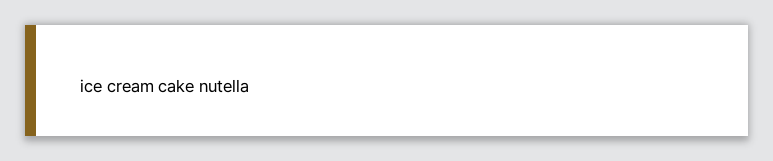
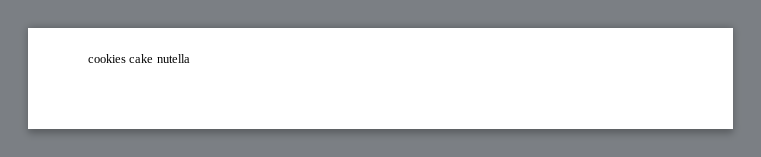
[80,79,154,93] ice cream -> [88,54,126,63] cookies

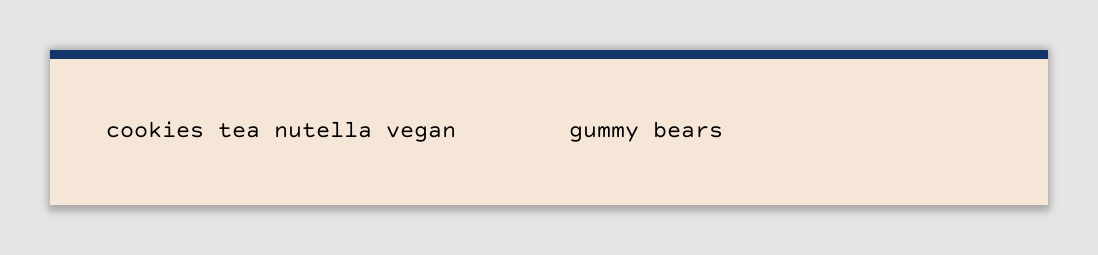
[129,54,190,63] cake nutella -> [218,121,723,142] tea nutella vegan gummy bears

